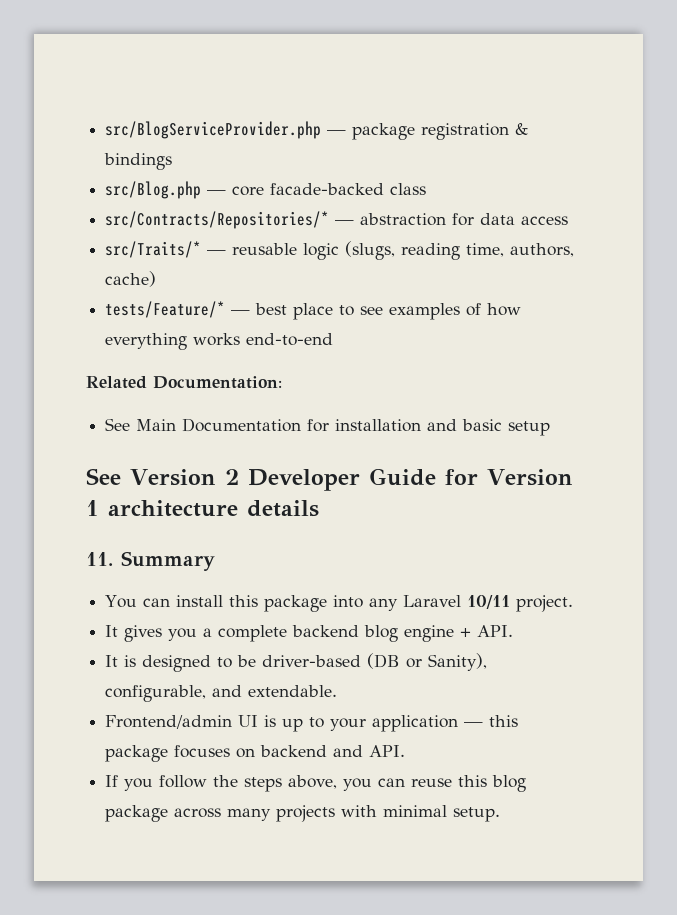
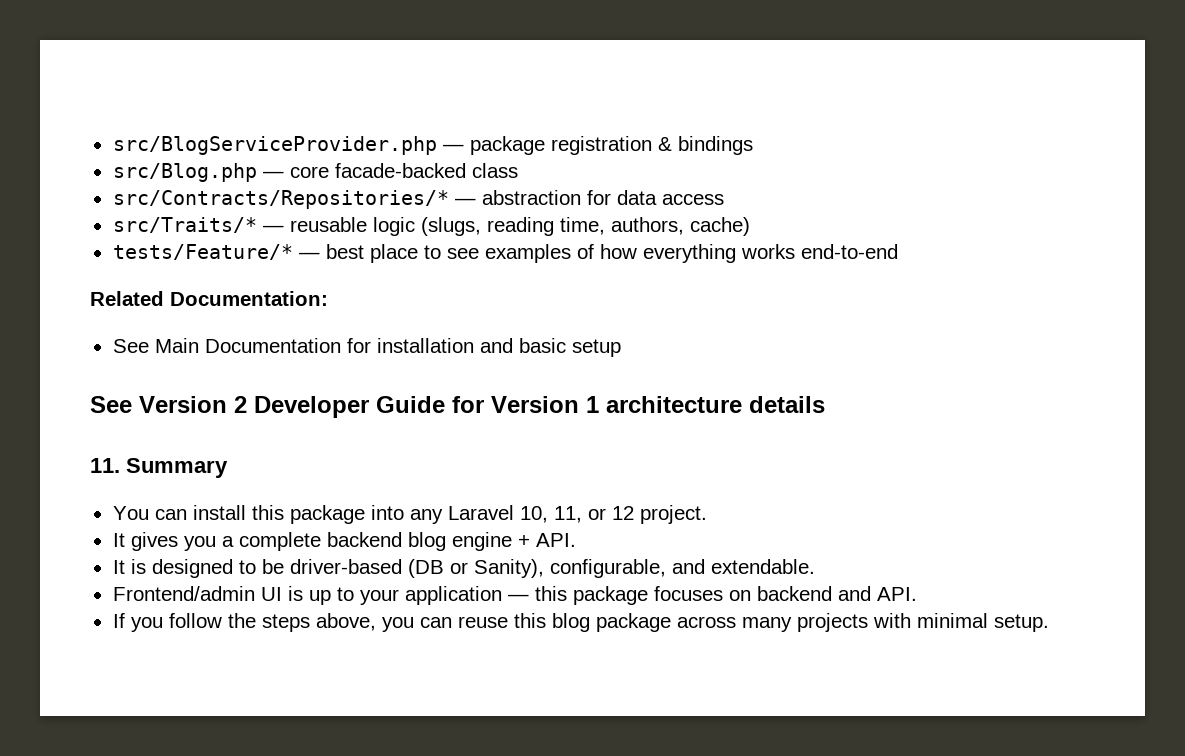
[467,595,511,609] 10/11 -> [519,506,634,523] 10, 11, or 12

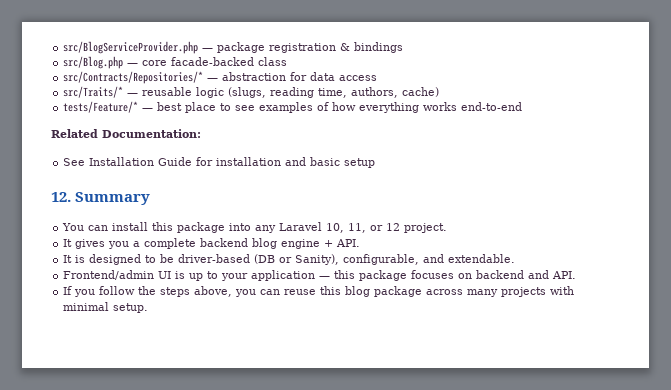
[154,338,341,353] Main Documentation -> [89,157,193,166] Installation Guide
[90,396,825,418] [90,458,120,473] See Version 2 Developer Guide for Version 1 architecture details // 11. -> [51,192,71,202] 12.

